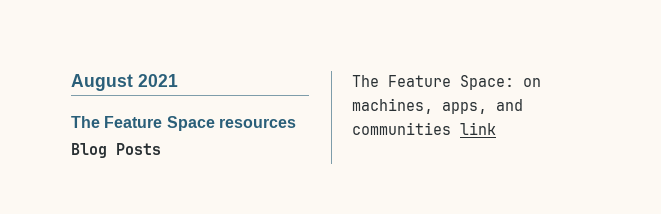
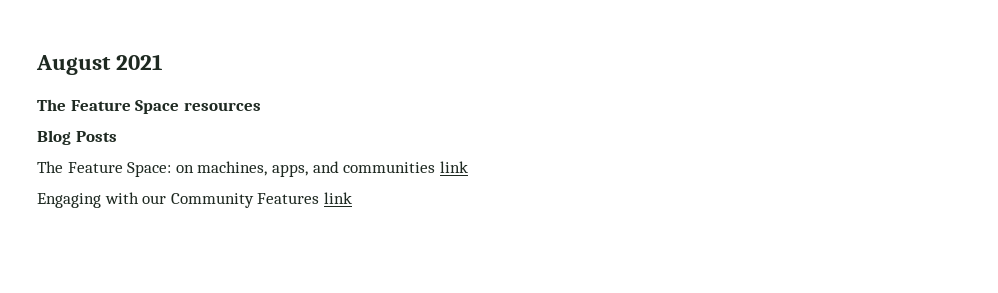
(496, 128) none -> [37,192,352,208] // Engaging with our Community Features link

